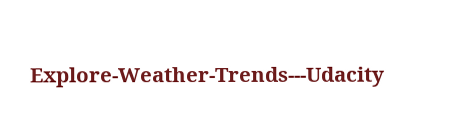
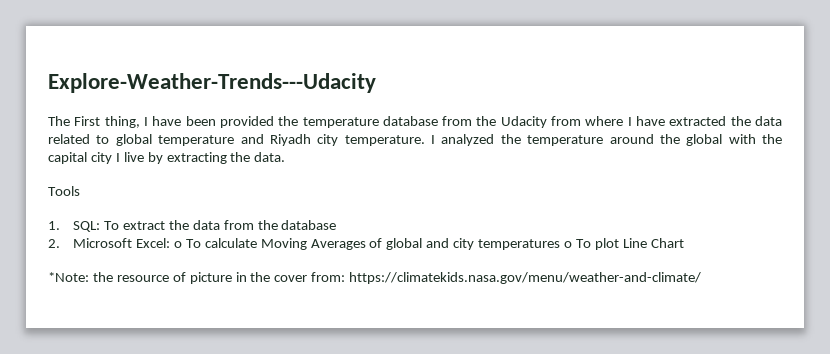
(385, 77) none -> [48,116,782,128] [48,134,782,146] [48,152,286,164] [48,186,80,196] [48,220,337,232] [48,238,684,250] [48,272,702,284] // The First thing, I have been provided the temperature database from the Udacity from where I have extracted the data related to global temperature and Riyadh city temperature. I analyzed the temperature around the global with the capital city I live by extracting the data. // Tools // 1. SQL: To extract the data from the database // 2. Microsoft Excel: o To calculate Moving Averages of global and city temperatures o To plot Line Chart // *Note: the resource of picture in the cover from: https://climatekids.nasa.gov/menu/weather-and-climate/

